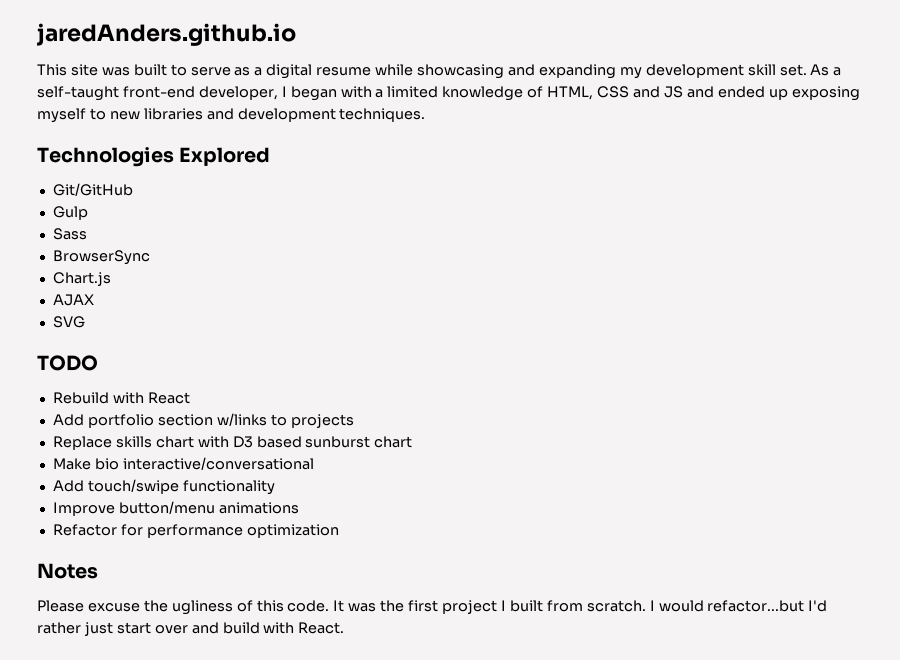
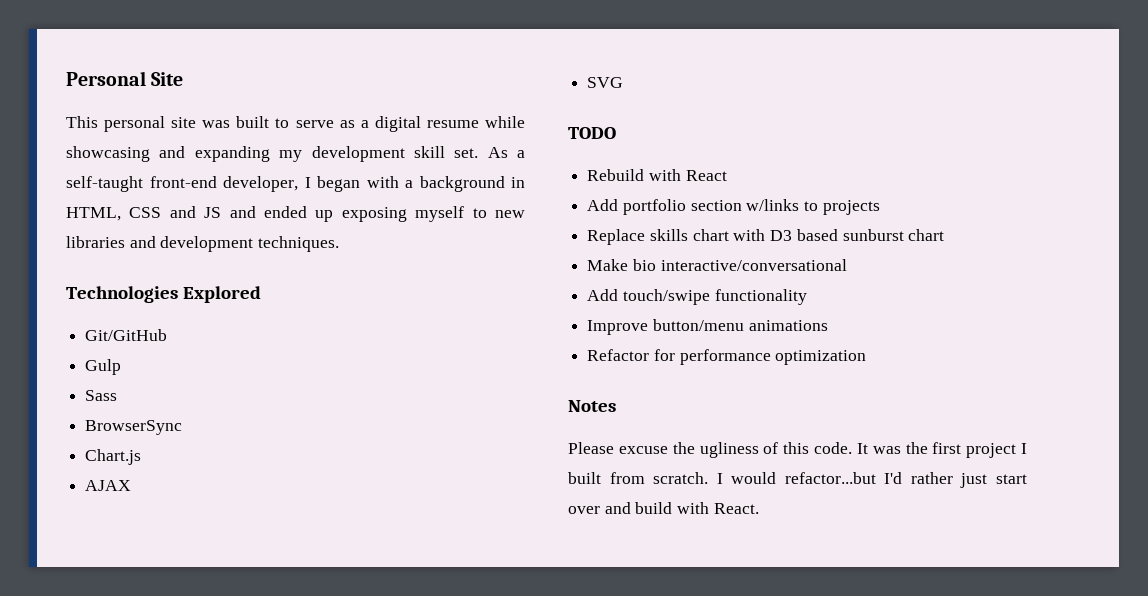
[37,23,296,46] jaredAnders.github.io -> [66,71,184,86] Personal Site
(67, 70) none -> [104,116,166,132] personal
[387,86,544,101] limited knowledge of -> [419,176,525,192] background in

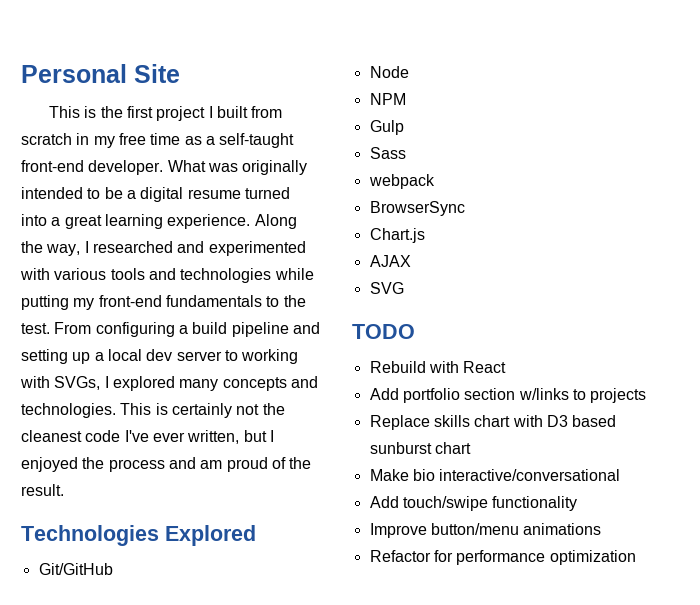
[104,116,525,132] [66,146,525,162] [66,176,525,192] [66,206,525,222] [66,236,340,252] personal site was built to serve as a digital resume while showcasing and expanding my development skill set. As a self-taught front-end developer, I began with a background in HTML, CSS and JS and ended up exposing myself to new libraries and development techniques. -> [84,106,283,121] [21,133,295,148] [21,160,308,175] [21,187,290,202] [21,214,297,229] [21,241,306,256] [20,268,314,283] [21,295,306,310] [21,322,320,337] [21,349,299,364] [20,376,318,391] [21,403,285,418] [21,430,274,444] [21,457,312,472] [21,484,64,496] is the first project I built from scratch in my free time as a self-taught front-end developer. What was originally intended to be a digital resume turned into a great learning experience. Along the way, I researched and experimented with various tools and technologies while putting my front-end fundamentals to the test. From configuring a build pipeline and setting up a local dev server to working with SVGs, I explored many concepts and technologies. This is certainly not the cleanest code I've ever written, but I enjoyed the process and am proud of the result.
(168, 335) none -> [369,66,409,78] [369,93,406,105] // Node // NPM
(118, 395) none -> [368,174,435,189] // webpack
[568,400,616,412] [568,442,1027,458] [568,472,1027,488] [568,502,759,514] // Notes // Please excuse the ugliness of this code. It was the first project I built from scratch. I would refactor...but I'd rather just start over and build with React. -> (636, 557) none

